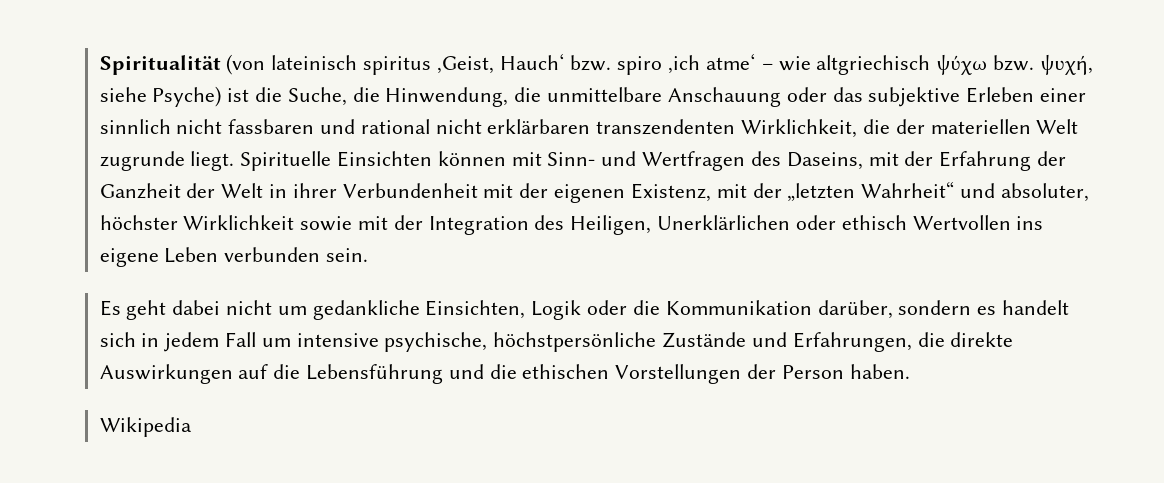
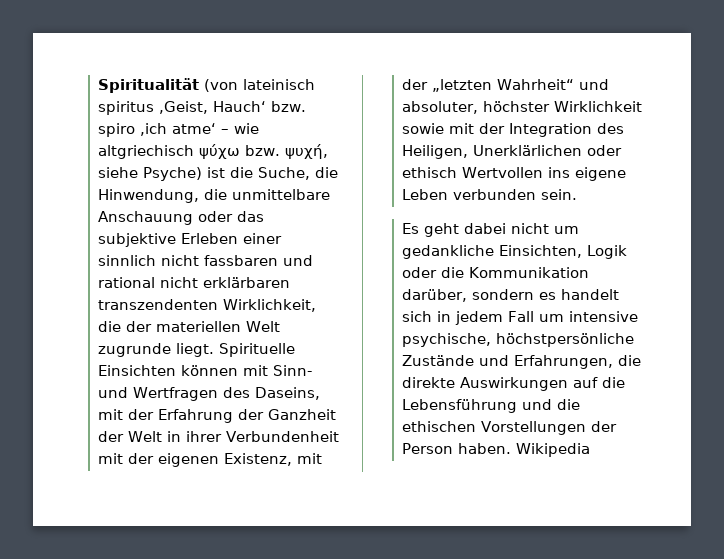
(910, 371) // -> (512, 448) none

